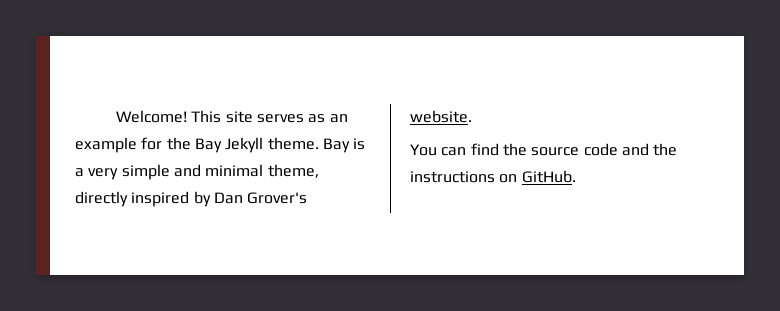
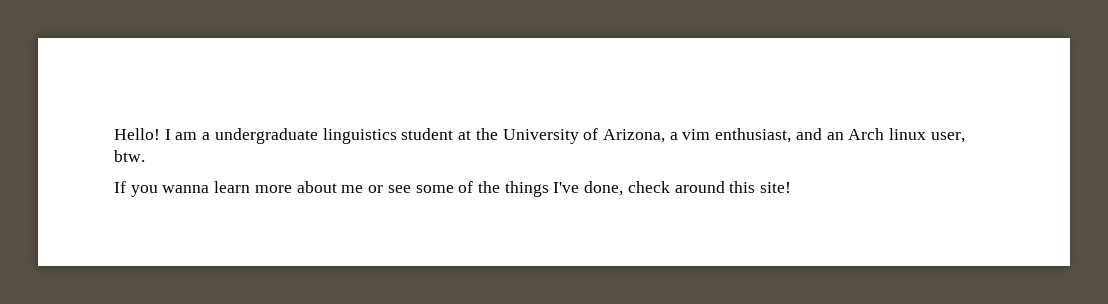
[116,110,348,123] [75,137,366,153] [75,164,319,180] [75,191,308,207] [410,110,472,123] [410,143,678,156] [410,170,576,183] Welcome! This site serves as an example for the Bay Jekyll theme. Bay is a very simple and minimal theme, directly inspired by Dan Grover's website. // You can find the source code and the instructions on GitHub. -> [114,128,965,144] [114,150,145,162] [114,181,792,197] Hello! I am a undergraduate linguistics student at the University of Arizona, a vim enthusiast, and an Arch linux user, btw. // If you wanna learn more about me or see some of the things I've done, check around this site!

